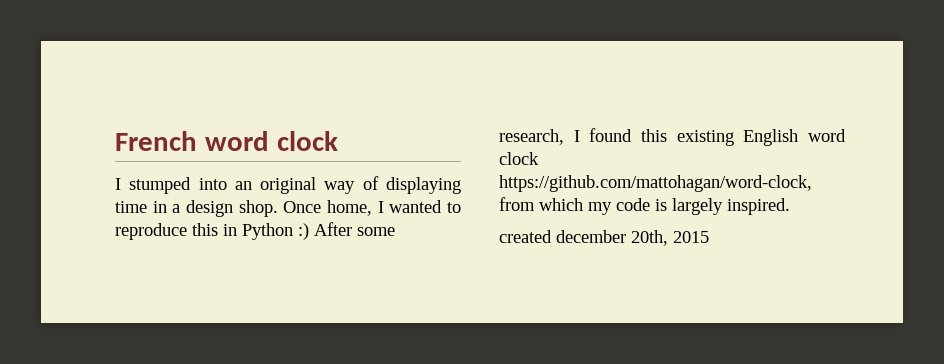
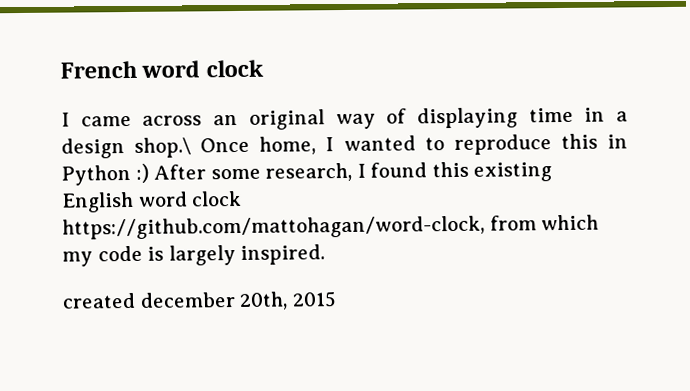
[129,177,227,194] stumped into -> [80,115,203,127] came across
[238,200,278,217] shop. -> [134,137,192,158] shop.\

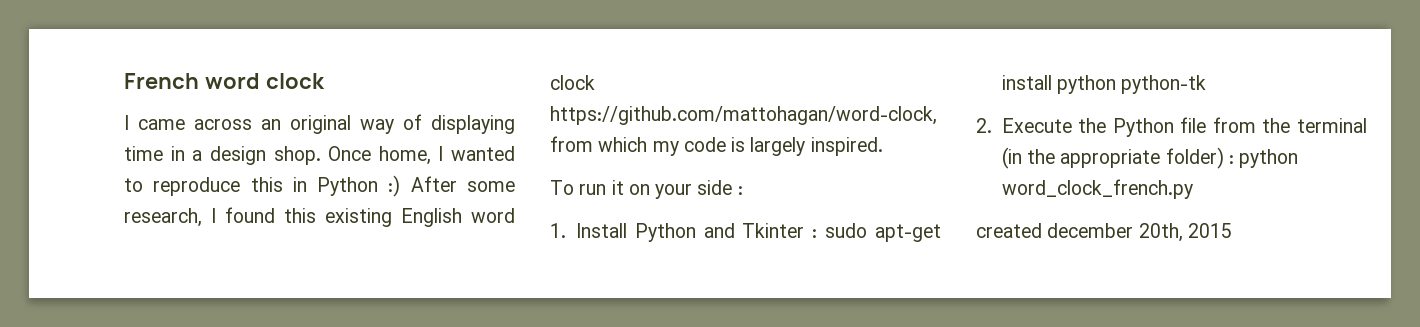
[134,137,192,158] shop.\ -> [273,146,321,165] shop.
(326, 254) none -> [550,180,743,199] [550,223,941,242] [1001,75,1207,94] [976,117,1367,137] [1001,147,1299,169] [1001,179,1193,199] // To run it on your side : // 1. Install Python and Tkinter : sudo apt-get install python python-tk // 2. Execute the Python file from the terminal (in the appropriate folder) : python word_clock_french.py

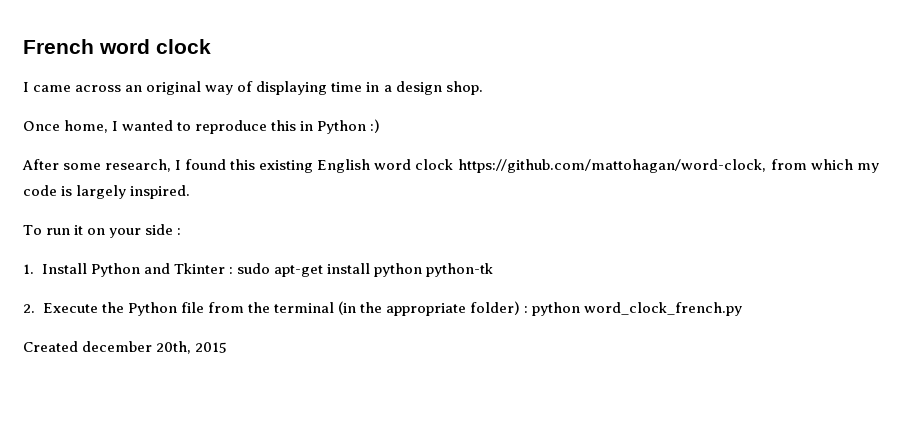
(321, 155) none -> (483, 88) //
(401, 186) none -> (381, 126) //
[976,223,1042,238] created -> [23,341,78,352] Created

